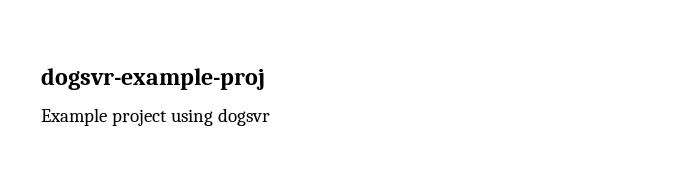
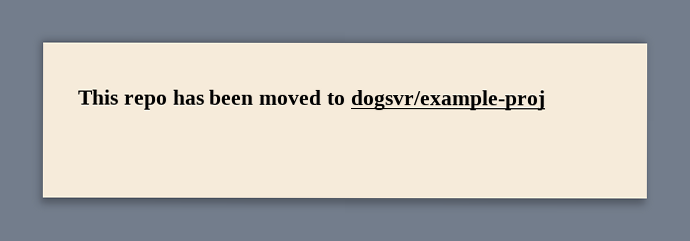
[41,68,265,90] [41,108,271,126] dogsvr-example-proj // Example project using dogsvr -> [78,89,546,111] This repo has been moved to dogsvr/example-proj

